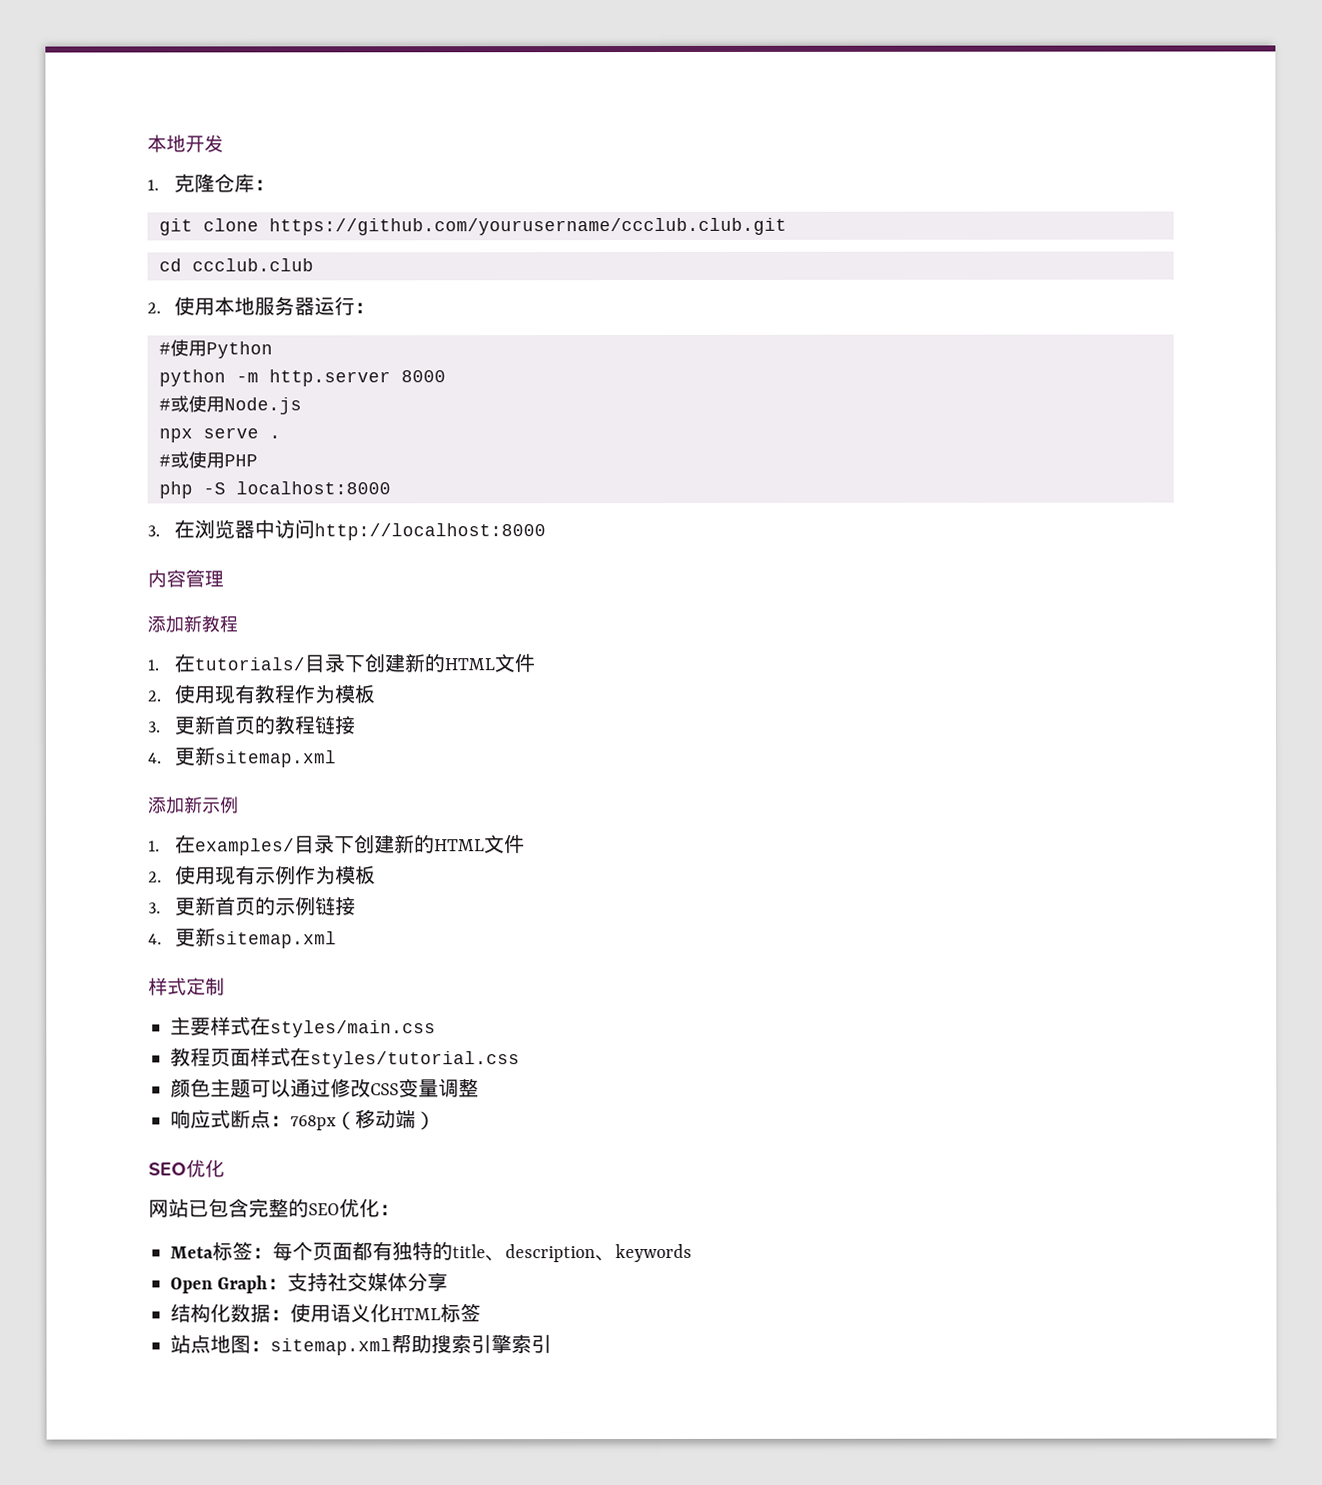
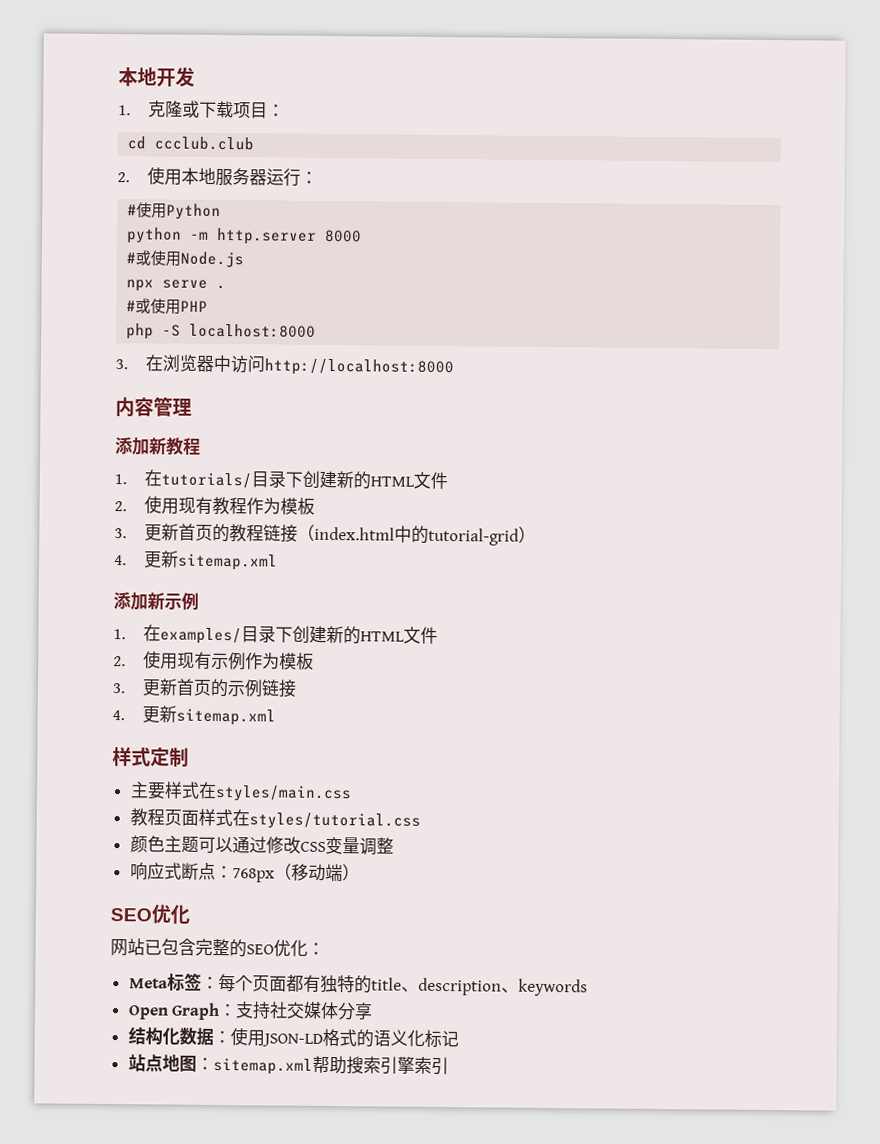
[213,173,275,193] [159,217,787,236] 仓库： // git clone https://github.com/yourusername/ccclub.club.git -> [182,100,286,119] 或下载项目：
(355, 725) none -> [297,524,537,546] （index.html中的tutorial-grid）
[330,1303,481,1323] 语义化HTML标签 -> [261,1028,459,1049] JSON-LD格式的语义化标记

